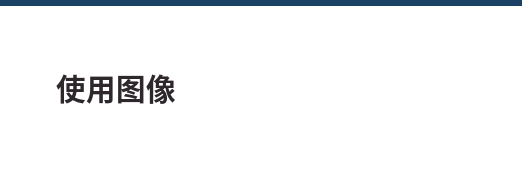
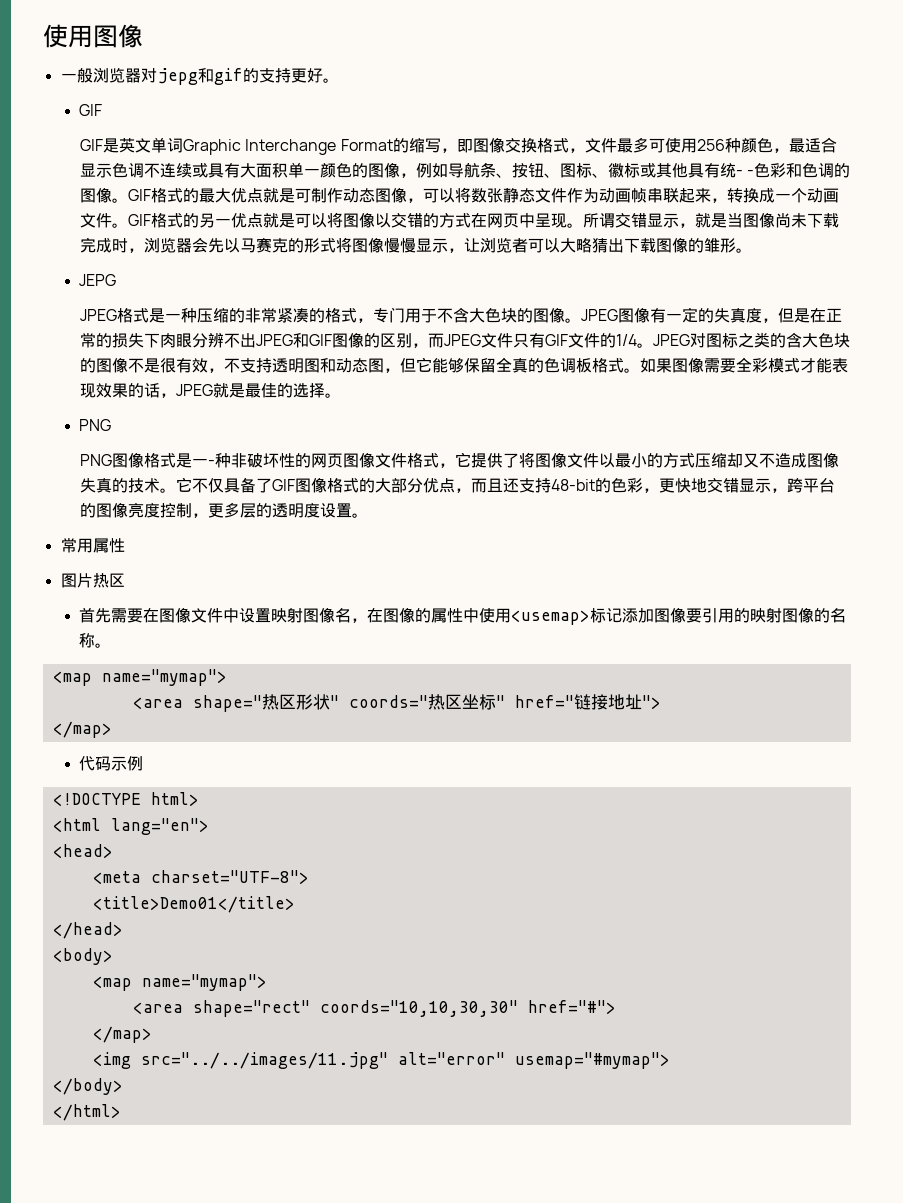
(176, 89) none -> [60,67,339,85] [79,104,103,116] [80,137,837,155] [80,162,851,178] [80,187,840,203] [80,212,840,228] [80,237,753,253] [79,274,117,286] [80,307,843,323] [80,332,851,348] [80,357,849,373] [80,383,342,398] [79,419,112,431] [80,452,840,468] [80,477,836,493] [80,502,369,518] [60,538,125,553] [60,573,125,588] [79,608,847,625] [79,633,112,648] [52,669,227,686] [132,694,661,712] [52,721,112,738] [79,756,144,771] [52,792,199,806] [52,818,209,835] [52,844,113,858] [92,870,309,884] [92,896,295,913] [52,922,123,939] [52,948,113,965] [92,974,267,991] [132,1000,616,1017] [92,1026,152,1043] [92,1052,670,1069] [52,1078,123,1095] [52,1104,121,1121] // 一般浏览器对jepg和gif的支持更好。 // GIF // GIF是英文单词Graphic Interchange Format的缩写，即图像交换格式，文件最多可使用256种颜色，最适合显示色调不连续或具有大面积单一颜色的图像，例如导航条、按钮、图标、徽标或其他具有统- -色彩和色调的图像。GIF格式的最大优点就是可制作动态图像，可以将数张静态文件作为动画帧串联起来，转换成一个动画文件。GIF格式的另一优点就是可以将图像以交错的方式在网页中呈现。所谓交错显示，就是当图像尚未下载完成时，浏览器会先以马赛克的形式将图像慢慢显示，让浏览者可以大略猜出下载图像的雏形。 // JEPG // JPEG格式是一种压缩的非常紧凑的格式，专门用于不含大色块的图像。JPEG图像有一定的失真度，但是在正常的损失下肉眼分辨不出JPEG和GIF图像的区别，而JPEG文件只有GIF文件的1/4。JPEG对图标之类的含大色块的图像不是很有效，不支持透明图和动态图，但它能够保留全真的色调板格式。如果图像需要全彩模式才能表现效果的话，JPEG就是最佳的选择。 // PNG // PNG图像格式是一-种非破坏性的网页图像文件格式，它提供了将图像文件以最小的方式压缩却又不造成图像失真的技术。它不仅具备了GIF图像格式的大部分优点，而且还支持48-bit的色彩，更快地交错显示，跨平台的图像亮度控制，更多层的透明度设置。 // 常用属性 // 图片热区 // 首先需要在图像文件中设置映射图像名，在图像的属性中使用<usemap>标记添加图像要引用的映射图像的名称。 // <map name="mymap"> // <area shape="热区形状" coords="热区坐标" href="链接地址"> // </map> // 代码示例 // <!DOCTYPE html> // <html lang="en"> // <head> // <meta charset="UTF-8"> // <title>Demo01</title> // </head> // <body> // <map name="mymap"> // <area shape="rect" coords="10,10,30,30" href="#"> // </map> // <img src="../../images/11.jpg" alt="error" usemap="#mymap"> // </body> // </html>

